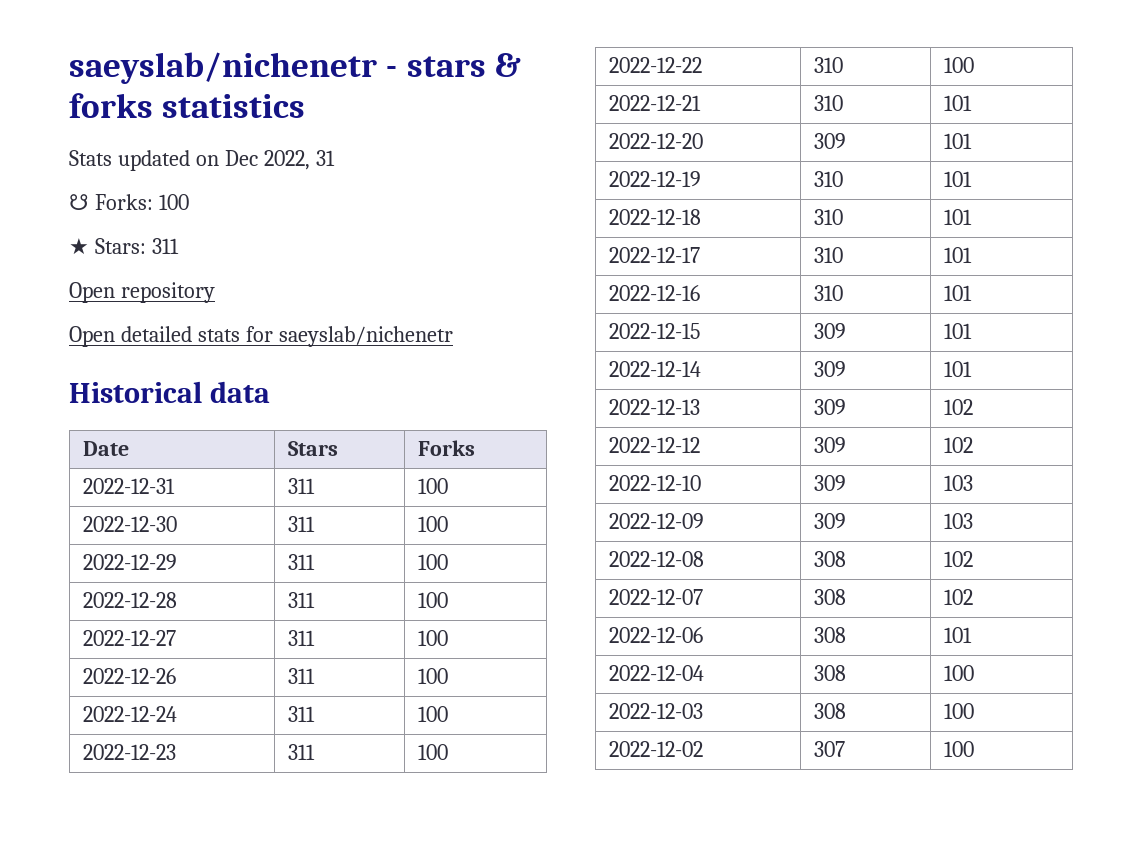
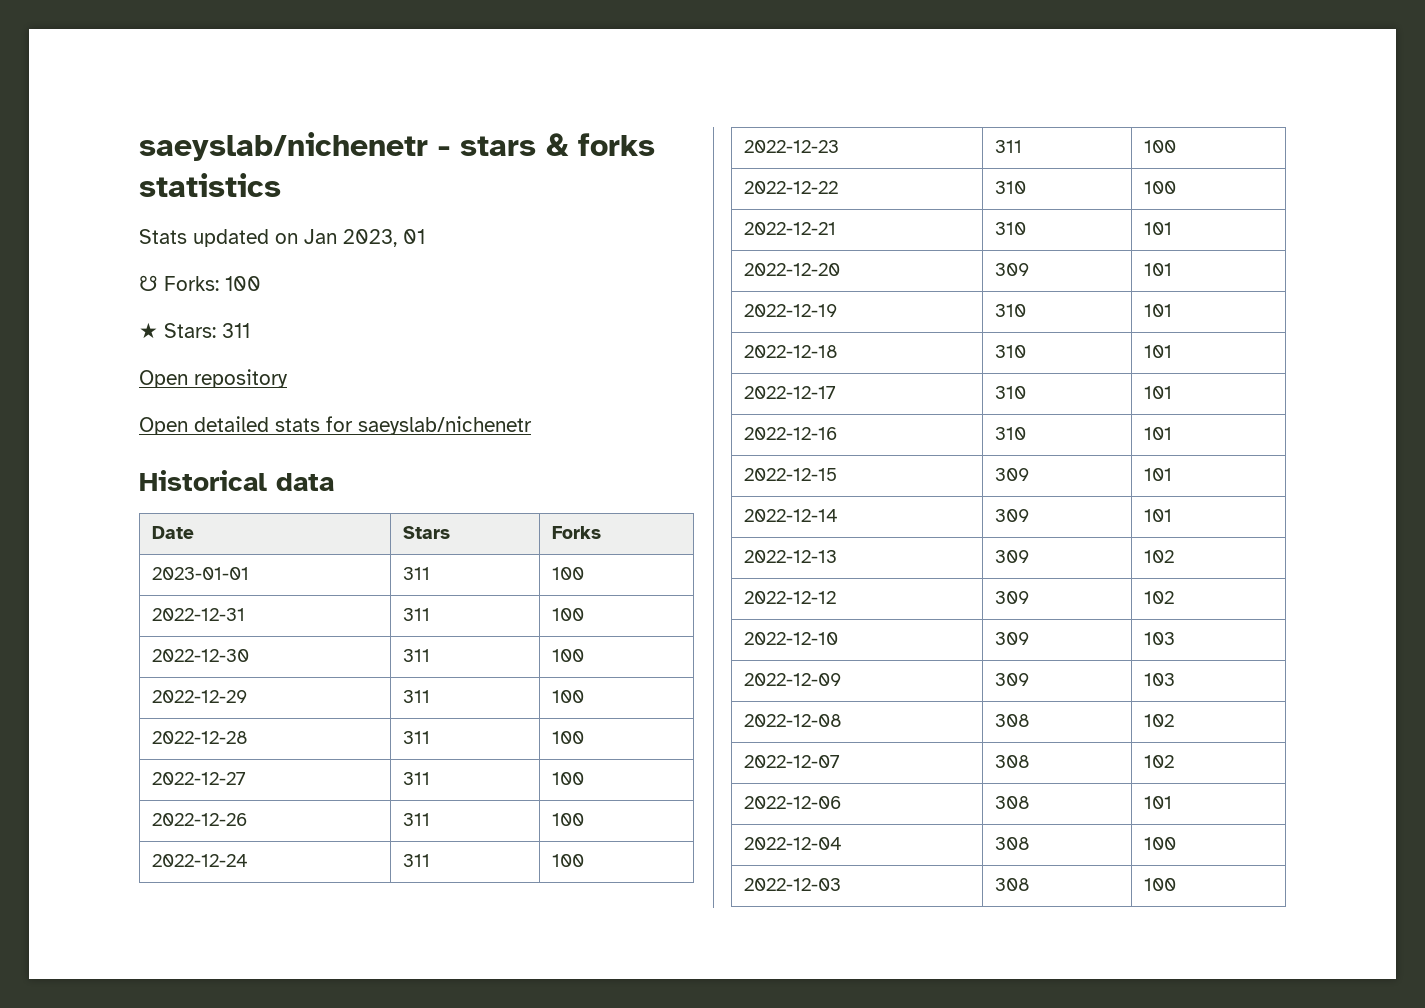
[224,150,335,170] Dec 2022, 31 -> [304,229,425,247] Jan 2023, 01
(475, 448) none -> [152,567,250,580] [403,567,431,580] [552,567,585,580] // 2023-01-01 | 311 | 100
[608,741,703,757] [813,741,845,757] [943,741,974,757] // 2022-12-02 | 307 | 100 -> (1177, 884) none

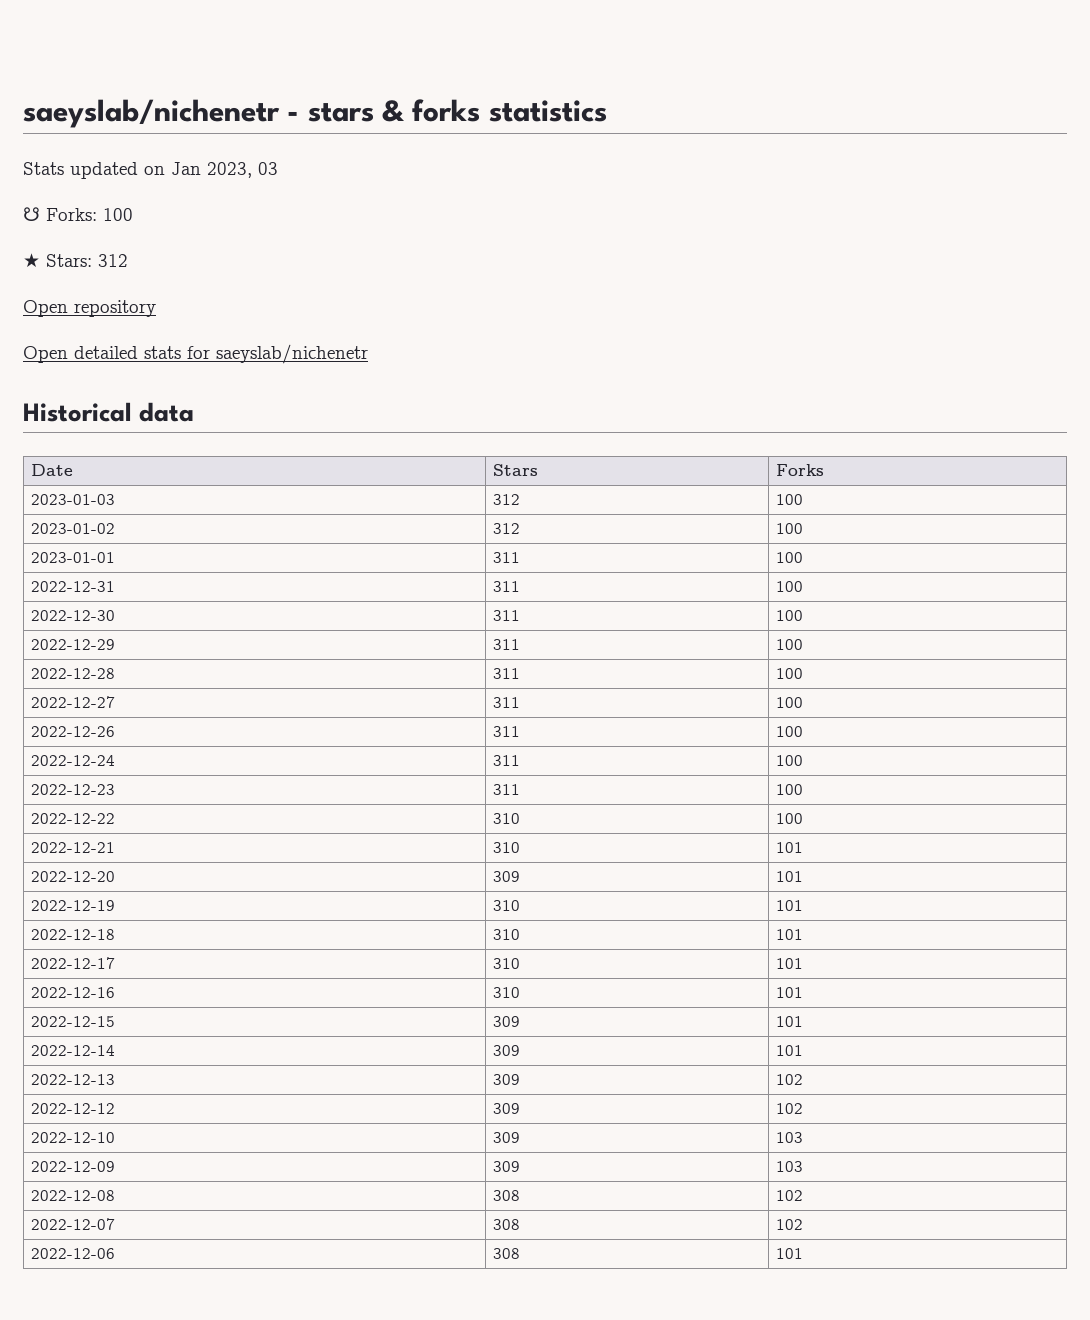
[403,229,425,244] 01 -> [258,162,278,175] 03
[222,323,250,338] 311 -> [98,254,128,267] 312
(602, 532) none -> [30,494,115,505] [492,494,520,505] [775,494,803,505] [30,523,115,534] [492,523,520,534] [775,523,803,534] // 2023-01-03 | 312 | 100 // 2023-01-02 | 312 | 100
[744,837,843,850] [995,837,1031,850] [1144,837,1177,850] [744,878,842,891] [995,878,1031,891] [1144,878,1177,891] // 2022-12-04 | 308 | 100 // 2022-12-03 | 308 | 100 -> (803, 1253) none

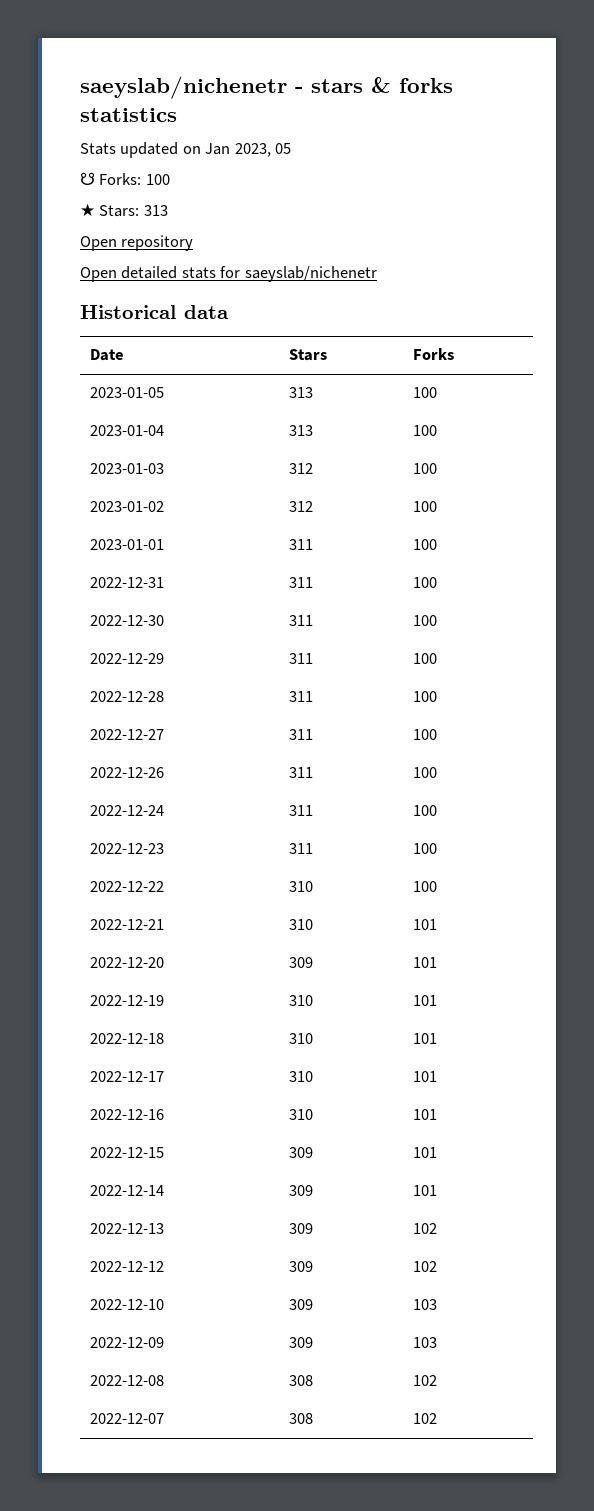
[258,162,278,175] 03 -> [275,143,292,154] 05
[98,254,128,267] 312 -> [143,205,168,216] 313
(824, 470) none -> [89,387,164,398] [288,387,313,398] [412,387,437,398] [89,425,164,436] [288,425,313,436] [412,425,437,436] // 2023-01-05 | 313 | 100 // 2023-01-04 | 313 | 100
[30,1248,115,1259] [492,1248,520,1259] [775,1248,803,1259] // 2022-12-06 | 308 | 101 -> (437, 1418) none

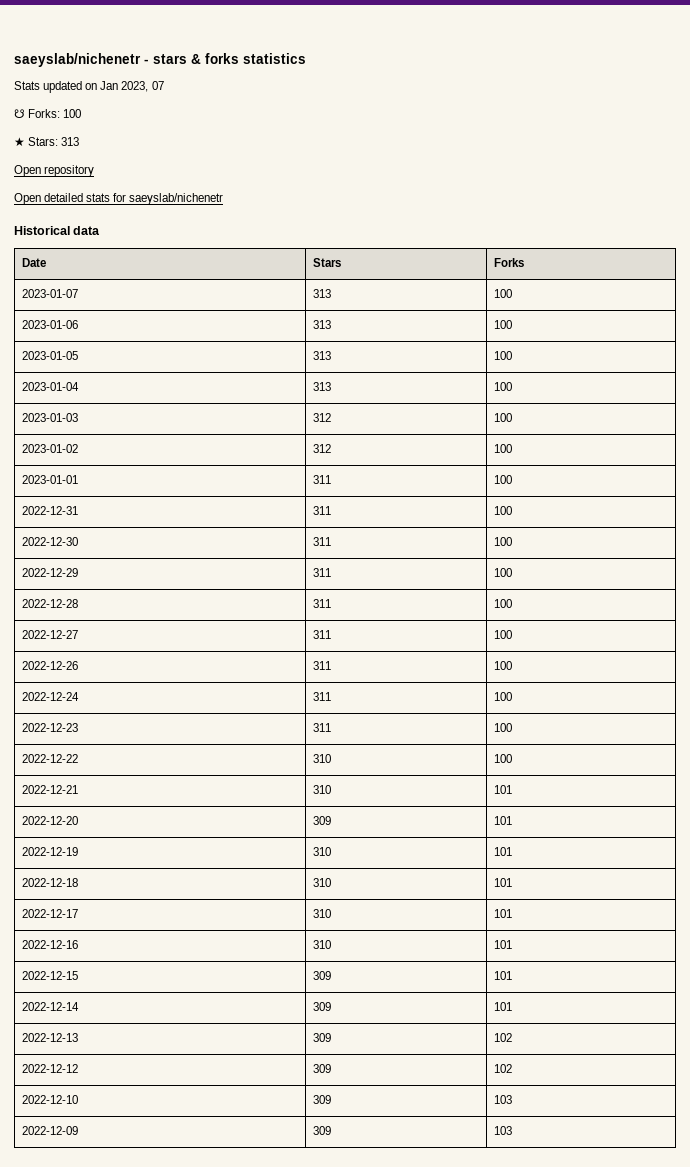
[275,143,292,154] 05 -> [151,81,164,90] 07
(454, 354) none -> [22,289,79,298] [313,289,332,298] [494,289,513,298] [22,320,79,329] [313,320,332,329] [494,320,513,329] // 2023-01-07 | 313 | 100 // 2023-01-06 | 313 | 100
[89,1375,164,1386] [288,1375,313,1386] [412,1375,437,1386] [89,1413,164,1424] [288,1413,313,1424] [412,1413,437,1424] // 2022-12-08 | 308 | 102 // 2022-12-07 | 308 | 102 -> (513, 1130) none

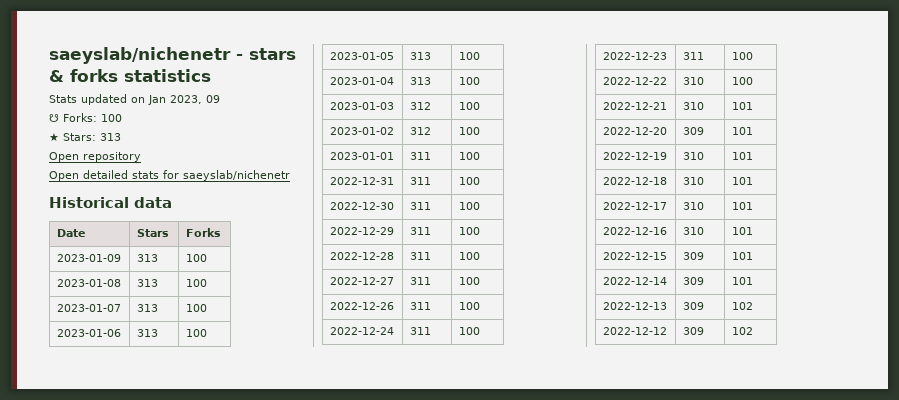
[151,81,164,90] 07 -> [206,95,220,103] 09
(525, 262) none -> [56,254,121,262] [136,254,158,262] [185,254,207,262] [56,279,121,287] [136,279,158,287] [185,279,207,287] // 2023-01-09 | 313 | 100 // 2023-01-08 | 313 | 100
[22,1095,79,1104] [313,1095,332,1104] [494,1095,513,1104] [22,1126,79,1135] [313,1126,332,1135] [494,1126,513,1135] // 2022-12-10 | 309 | 103 // 2022-12-09 | 309 | 103 -> (753, 331) none

